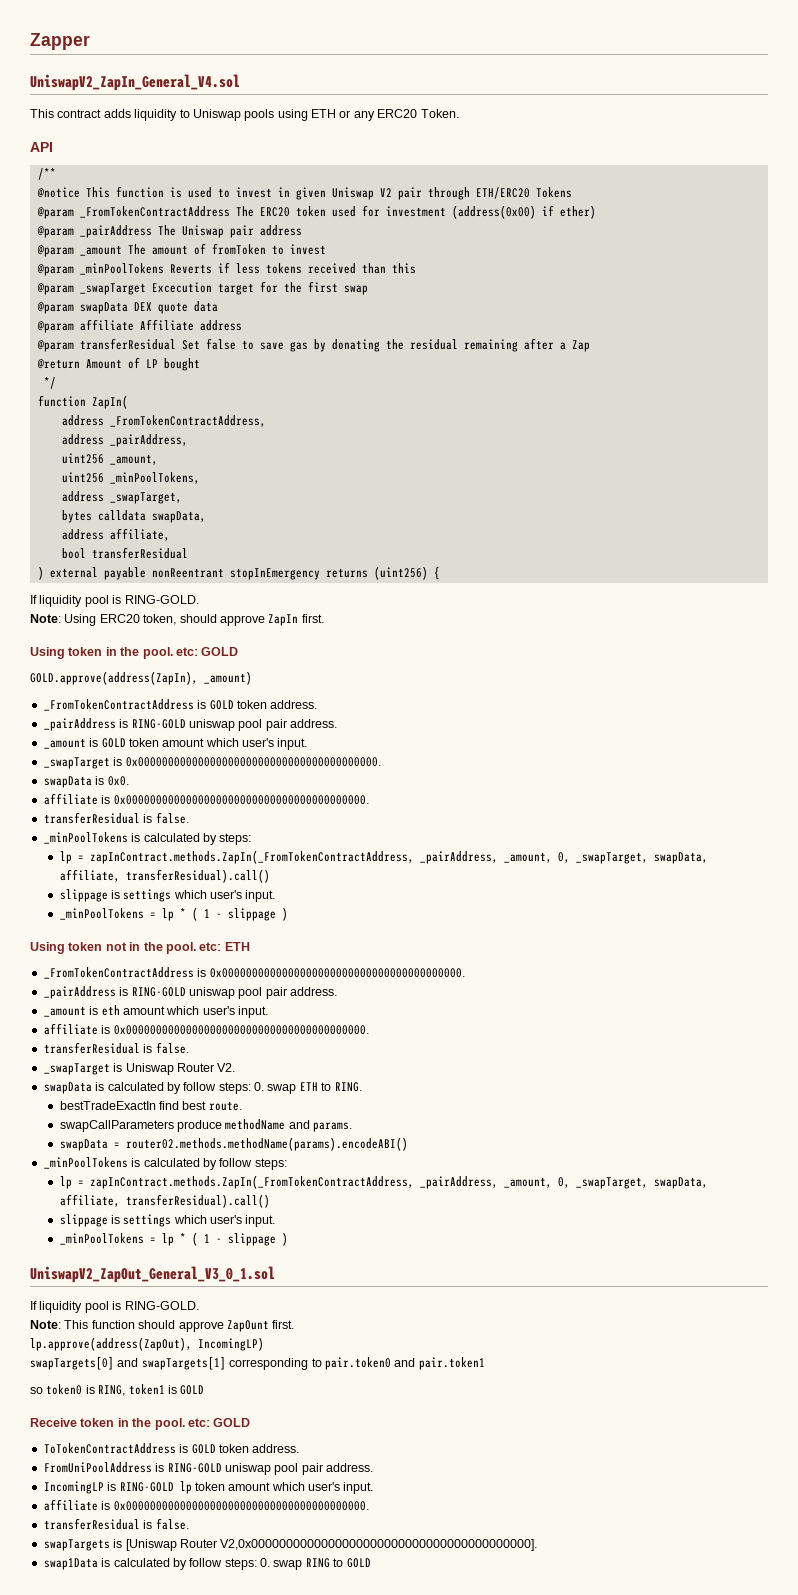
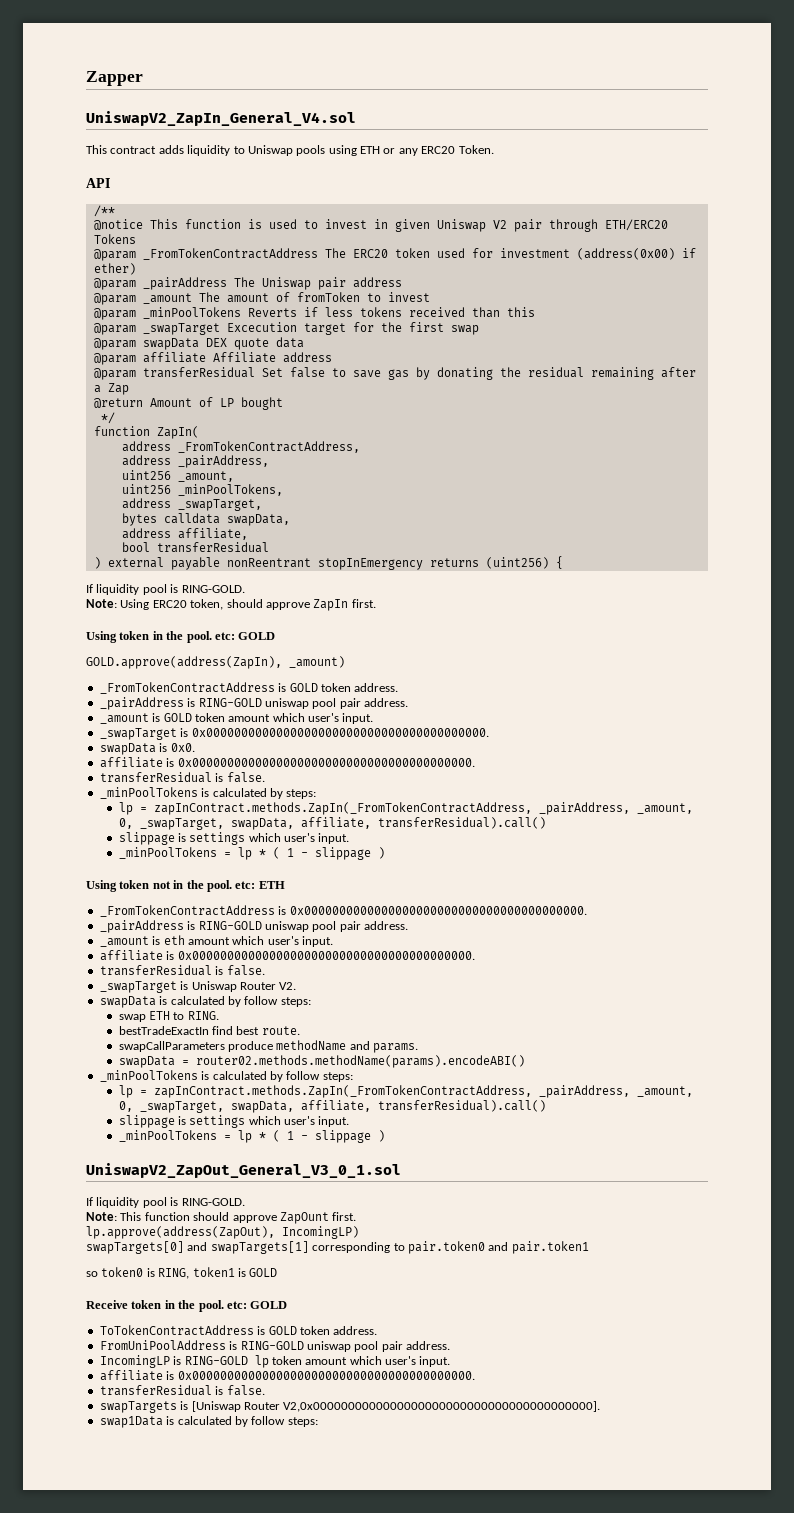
[254,1082,264,1091] 0. -> (311, 1002) //
[260,1558,371,1570] 0. swap RING to GOLD -> (318, 1422) none

